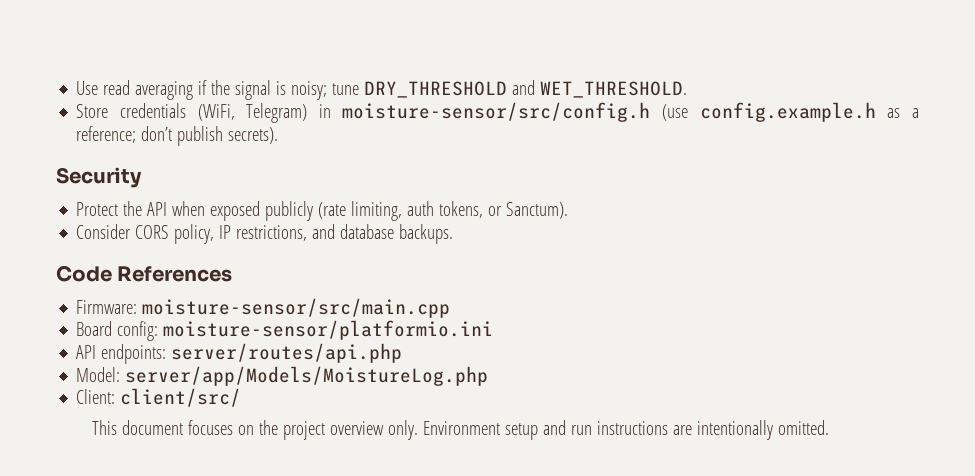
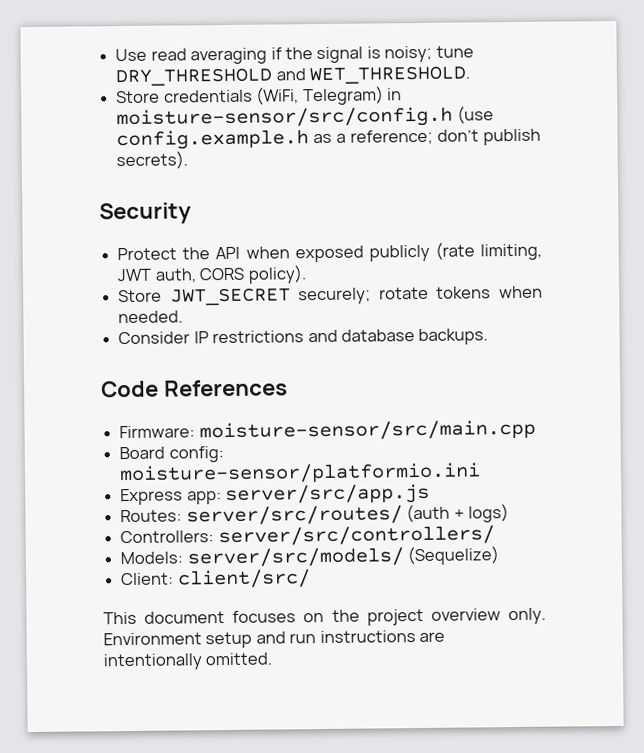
[407,201,569,219] [76,224,308,244] auth tokens, or Sanctum). // Consider CORS policy, IP restrictions, -> [117,265,307,284] [118,285,543,306] [118,310,184,324] [118,330,305,345] JWT auth, CORS policy). // Store JWT_SECRET securely; rotate tokens when needed. // Consider IP restrictions
[76,343,403,364] [76,366,489,386] API endpoints: server/routes/api.php // Model: server/app/Models/MoistureLog.php -> [120,483,431,506] [120,504,509,526] [120,525,495,547] [120,546,500,568] Express app: server/src/app.js // Routes: server/src/routes/ (auth + logs) // Controllers: server/src/controllers/ // Models: server/src/models/ (Sequelize)

